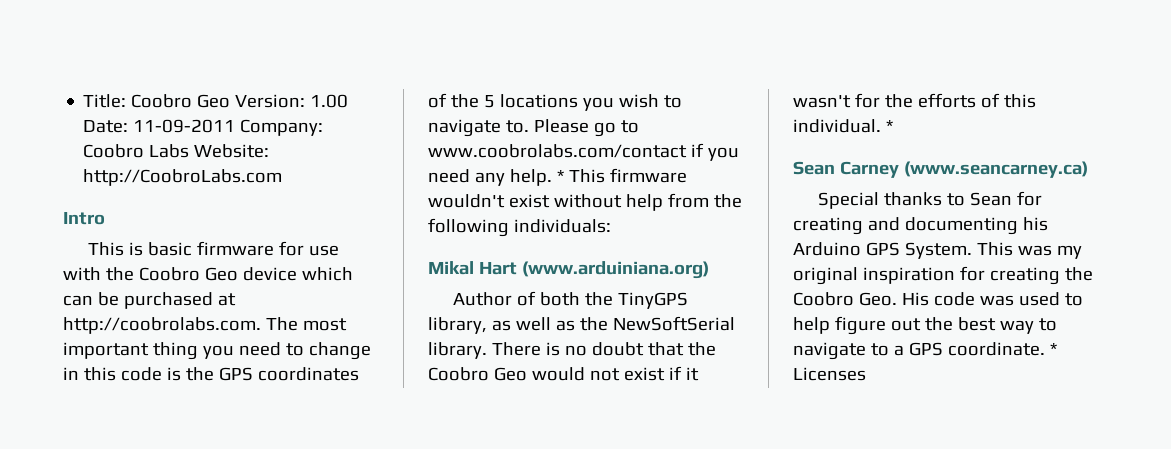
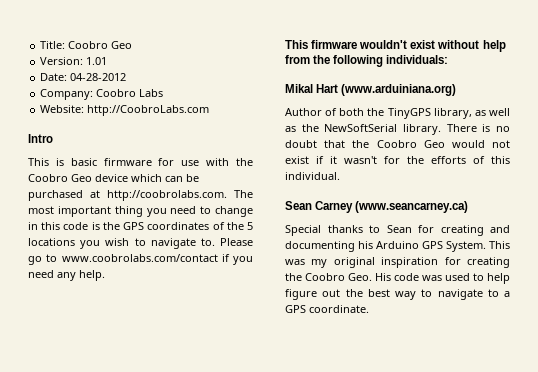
[235,94,349,108] [83,119,236,133] Version: 1.00 Date: 11-09-2011 -> [40,57,108,65] [40,73,127,81] // Version: 1.01 // Date: 04-28-2012 //
(190, 151) none -> (164, 93) //
[556,170,564,182] * -> (105, 275) //
[885,120,893,132] * -> (340, 176) none
[1049,343,1057,355] [793,367,866,381] * Licenses -> (369, 309) none

